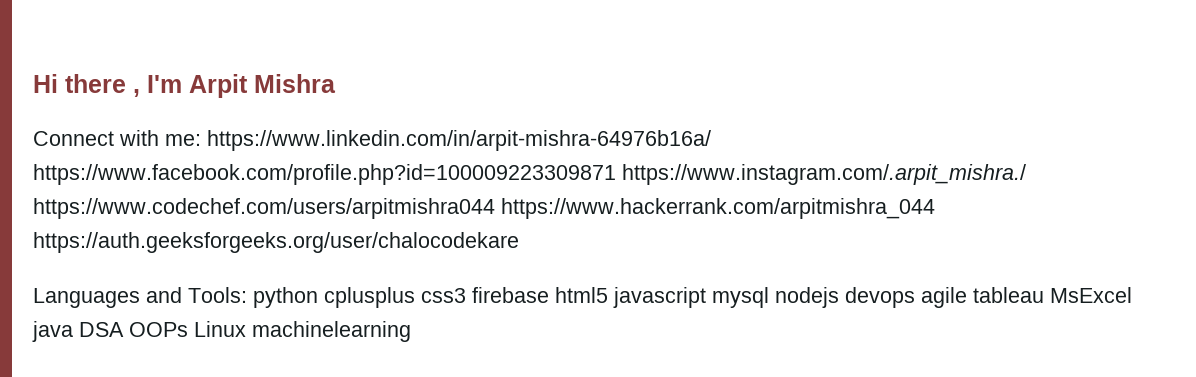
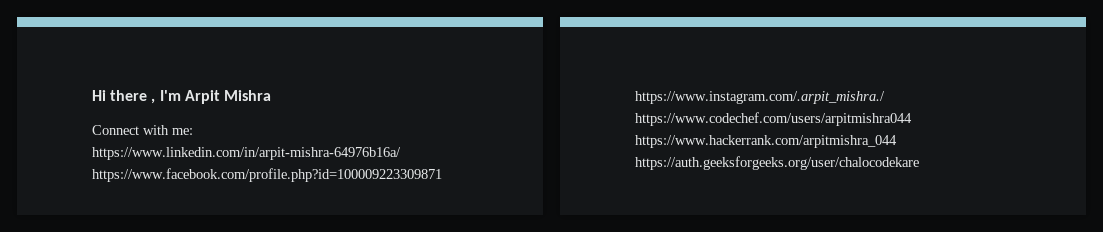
[33,287,1132,308] [32,321,411,342] // Languages and Tools: python cplusplus css3 firebase html5 javascript mysql nodejs devops agile tableau MsExcel java DSA OOPs Linux machinelearning -> (919, 163) none

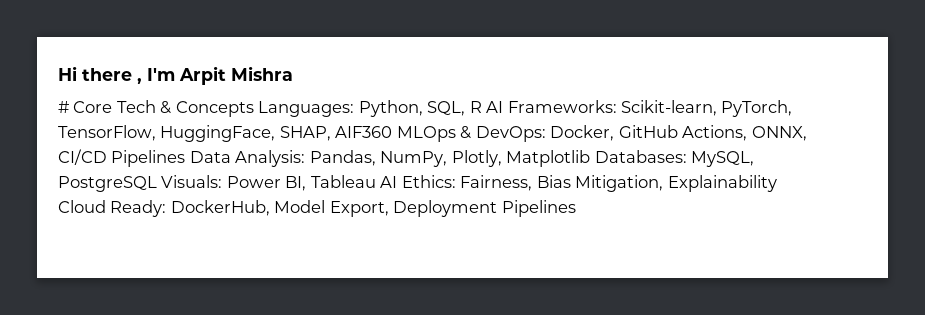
[92,125,193,135] [92,147,401,160] [92,168,442,182] [635,91,885,104] [635,112,912,126] [635,135,897,148] [635,156,919,170] Connect with me: https://www.linkedin.com/in/arpit-mishra-64976b16a/ https://www.facebook.com/profile.php?id=100009223309871 https://www.instagram.com/.arpit_mishra./ https://www.codechef.com/users/arpitmishra044 https://www.hackerrank.com/arpitmishra_044 https://auth.geeksforgeeks.org/user/chalocodekare -> [58,100,793,117] [58,125,807,142] [58,149,755,167] [58,175,777,192] [58,200,576,217] # Core Tech & Concepts Languages: Python, SQL, R AI Frameworks: Scikit-learn, PyTorch, TensorFlow, HuggingFace, SHAP, AIF360 MLOps & DevOps: Docker, GitHub Actions, ONNX, CI/CD Pipelines Data Analysis: Pandas, NumPy, Plotly, Matplotlib Databases: MySQL, PostgreSQL Visuals: Power BI, Tableau AI Ethics: Fairness, Bias Mitigation, Explainability Cloud Ready: DockerHub, Model Export, Deployment Pipelines

